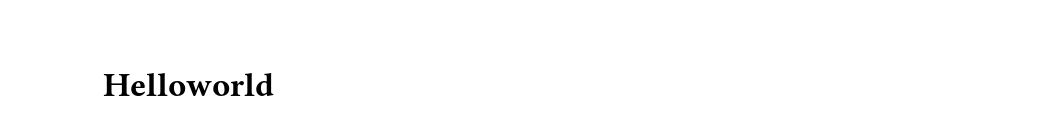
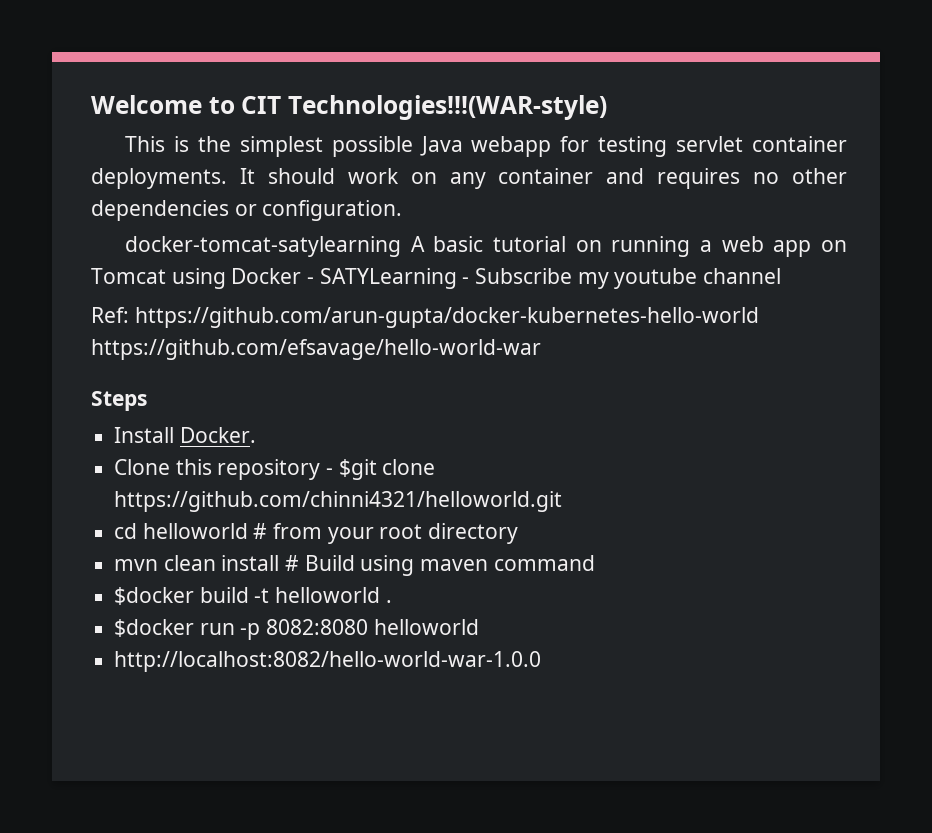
[103,73,274,96] Helloworld -> [91,95,607,120] [125,136,847,157] [91,168,847,189] [91,200,403,221] [125,236,847,257] [91,268,782,289] [91,307,759,328] [91,339,541,360] [91,391,147,411] [114,427,256,443] [114,459,436,480] [114,491,563,512] [114,523,519,544] [114,555,595,576] [114,587,392,605] [114,619,479,640] [114,651,542,672] Welcome to CIT Technologies!!!(WAR-style) // This is the simplest possible Java webapp for testing servlet container deployments. It should work on any container and requires no other dependencies or configuration. // docker-tomcat-satylearning A basic tutorial on running a web app on Tomcat using Docker - SATYLearning - Subscribe my youtube channel // Ref: https://github.com/arun-gupta/docker-kubernetes-hello-world https://github.com/efsavage/hello-world-war // Steps // Install Docker. // Clone this repository - $git clone https://github.com/chinni4321/helloworld.git // cd helloworld # from your root directory // mvn clean install # Build using maven command // $docker build -t helloworld . // $docker run -p 8082:8080 helloworld // http://localhost:8082/hello-world-war-1.0.0

